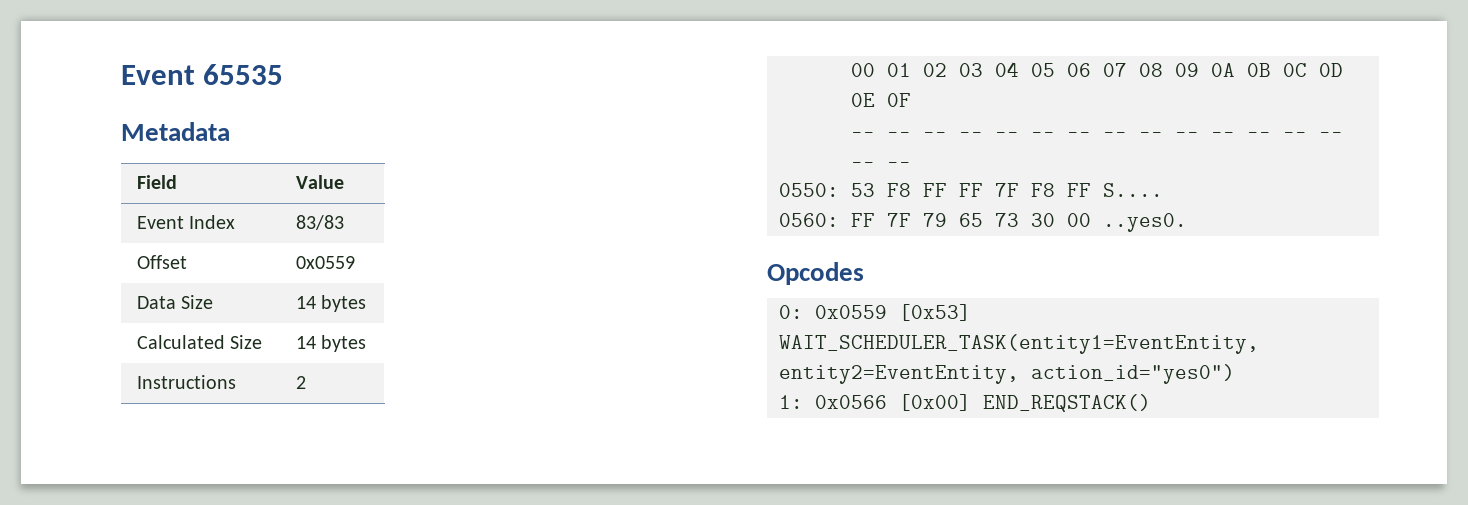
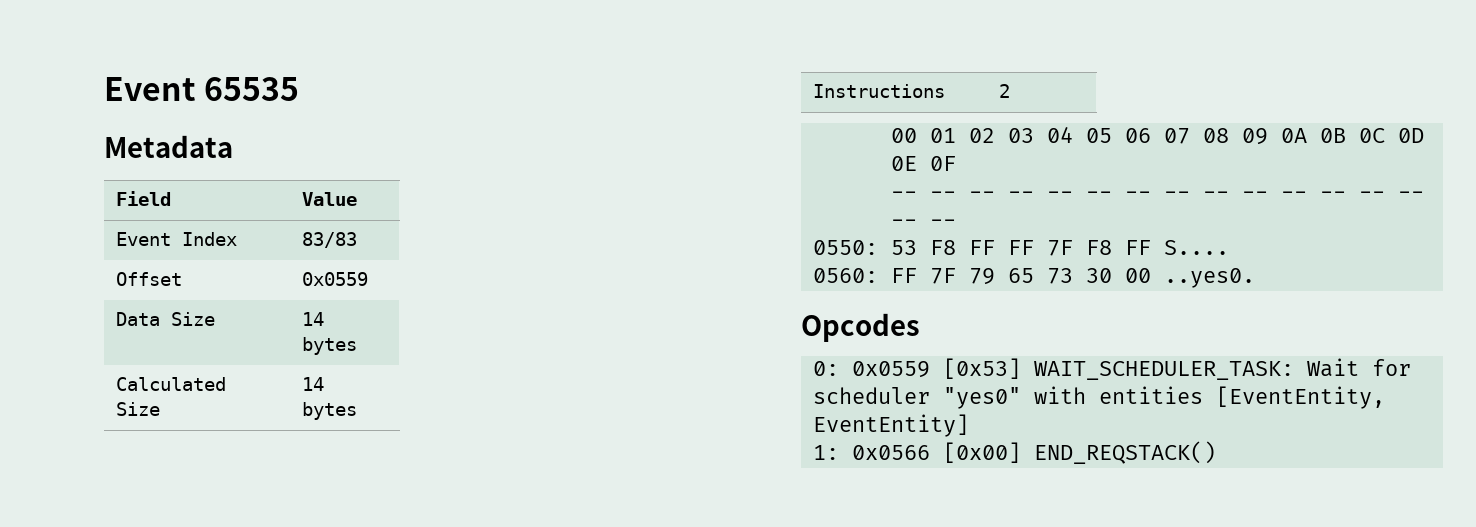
[779,334,1259,354] [779,364,1235,384] WAIT_SCHEDULER_TASK(entity1=EventEntity, entity2=EventEntity, action_id="yes0") -> [1034,358,1412,380] [813,386,1386,409] [813,414,970,437] WAIT_SCHEDULER_TASK: Wait for scheduler "yes0" with entities [EventEntity, EventEntity]

